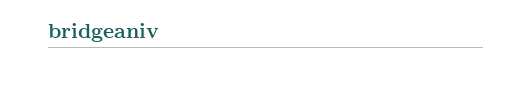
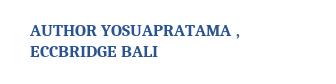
[48,23,159,42] bridgeaniv -> [29,25,240,39] [30,46,159,57] AUTHOR YOSUAPRATAMA , ECCBRIDGE BALI

